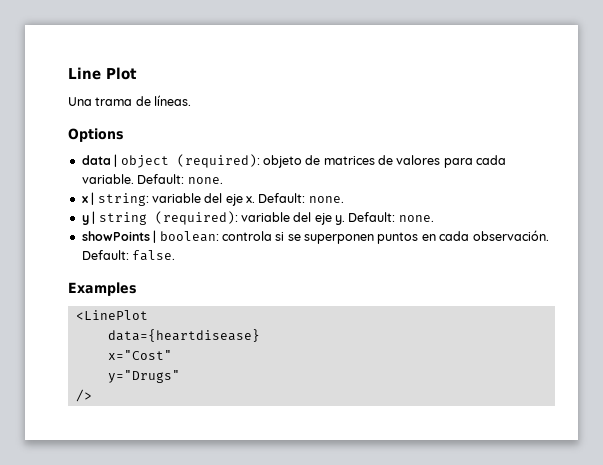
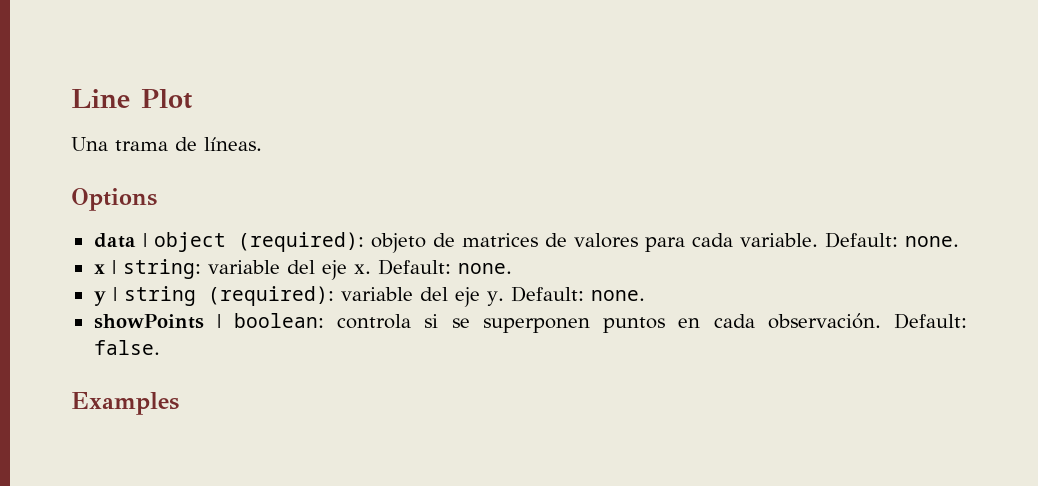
[75,310,148,320] [107,329,260,342] [107,350,172,360] [107,370,180,383] [75,389,92,402] // <LinePlot // data={heartdisease} // x="Cost" // y="Drugs" // /> -> (179, 403) none

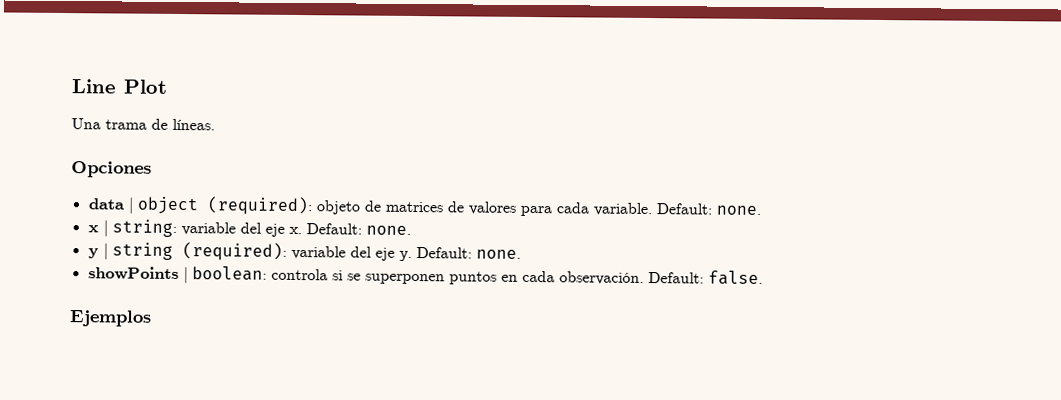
[71,188,157,211] Options -> [71,161,152,178] Opciones
[71,392,179,415] Examples -> [69,310,152,327] Ejemplos

